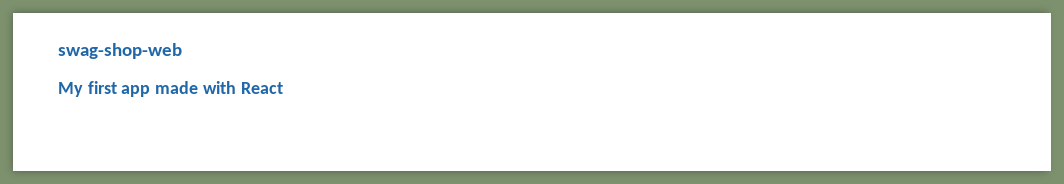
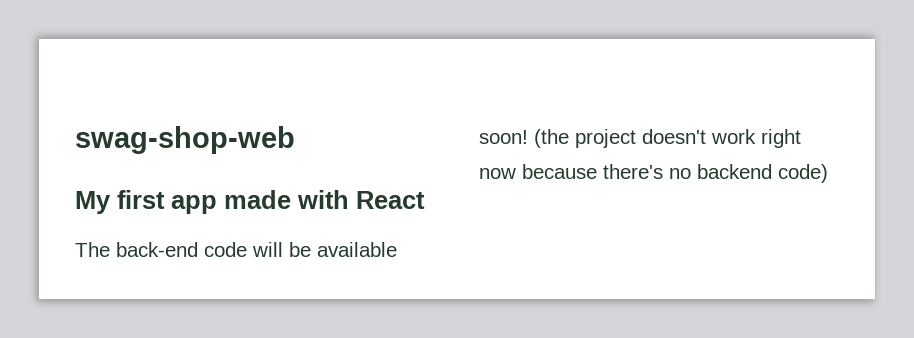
(283, 88) none -> [75,242,397,257] [479,129,801,148] [479,164,828,183] // The back-end code will be available soon! (the project doesn't work right now because there's no backend code)

